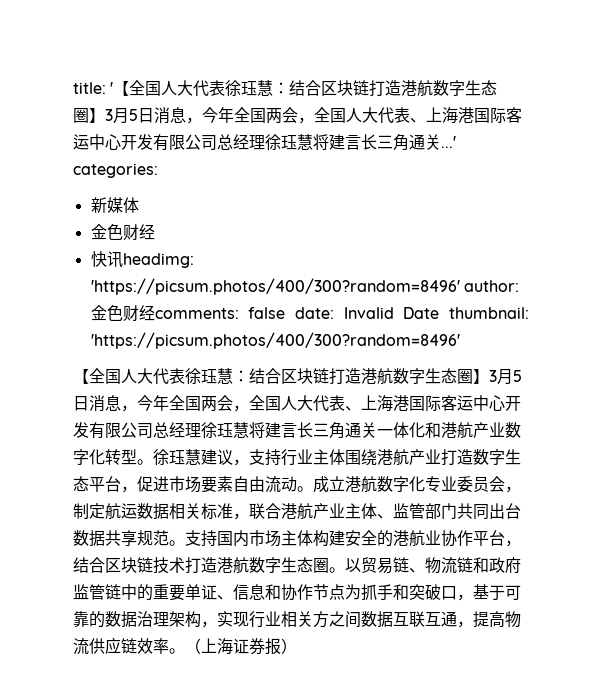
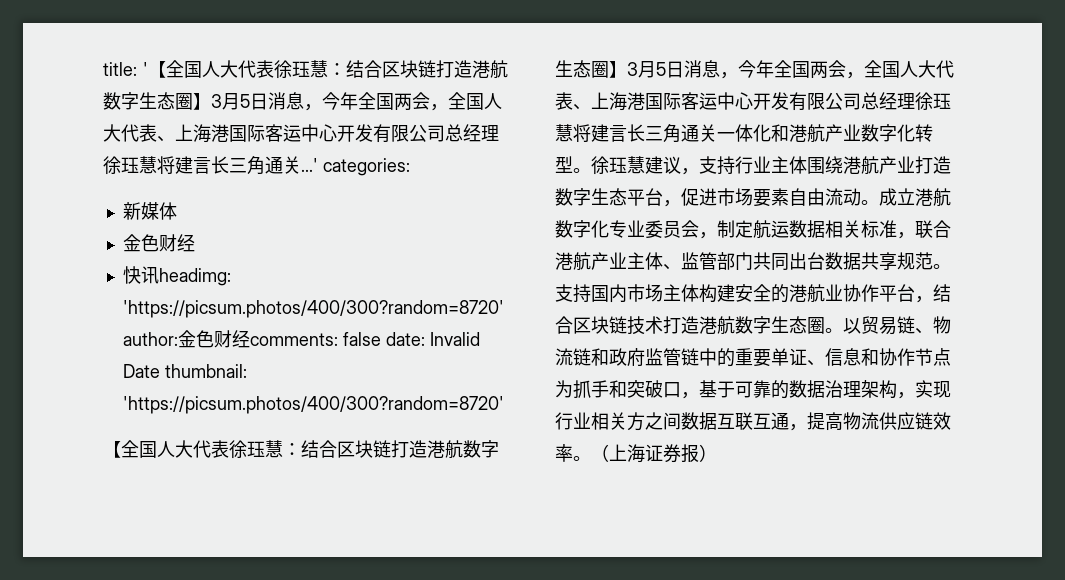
[90,278,460,295] 'https://picsum.photos/400/300?random=8496' -> [122,300,504,318] 'https://picsum.photos/400/300?random=8720'
[90,332,460,349] 'https://picsum.photos/400/300?random=8496' -> [122,396,504,414] 'https://picsum.photos/400/300?random=8720'

